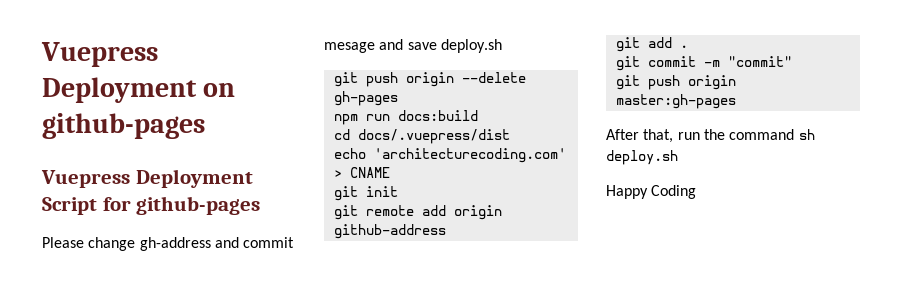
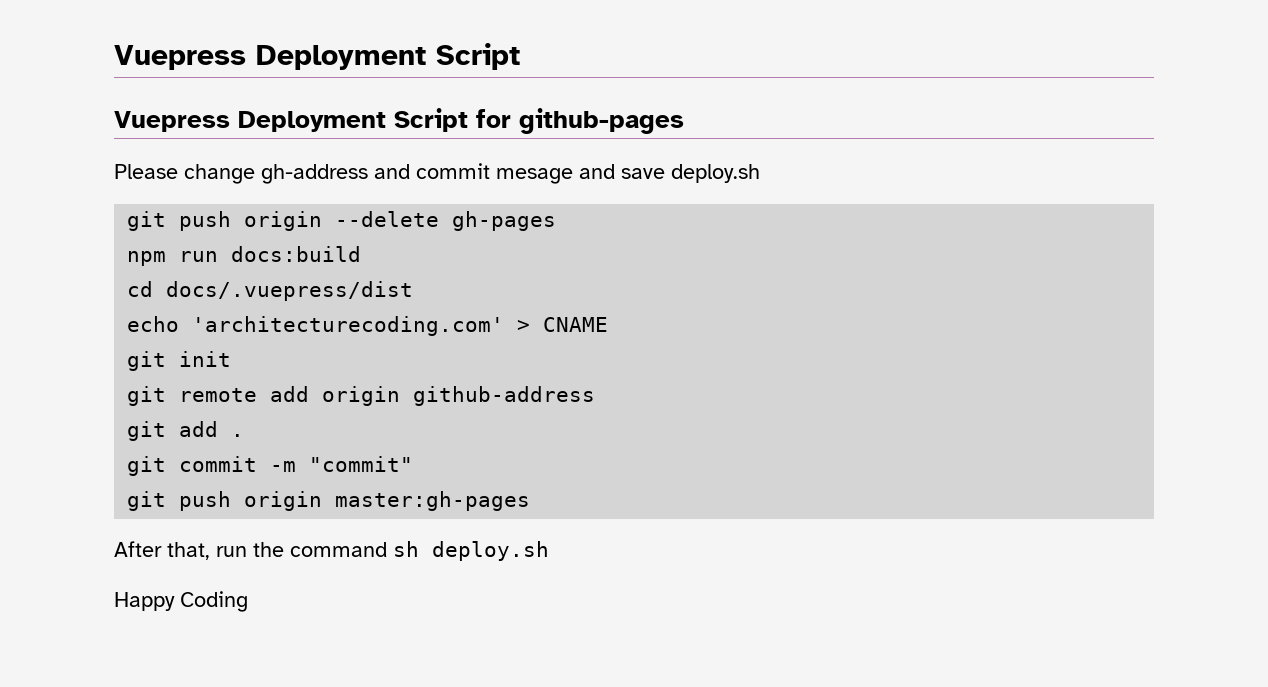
[41,42,158,67] [42,77,236,103] [42,113,205,139] Vuepress Deployment on github-pages -> [114,43,520,70] Vuepress Deployment Script

